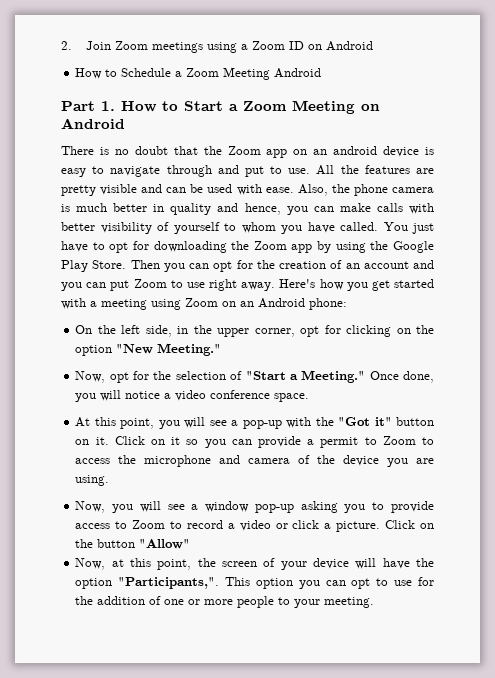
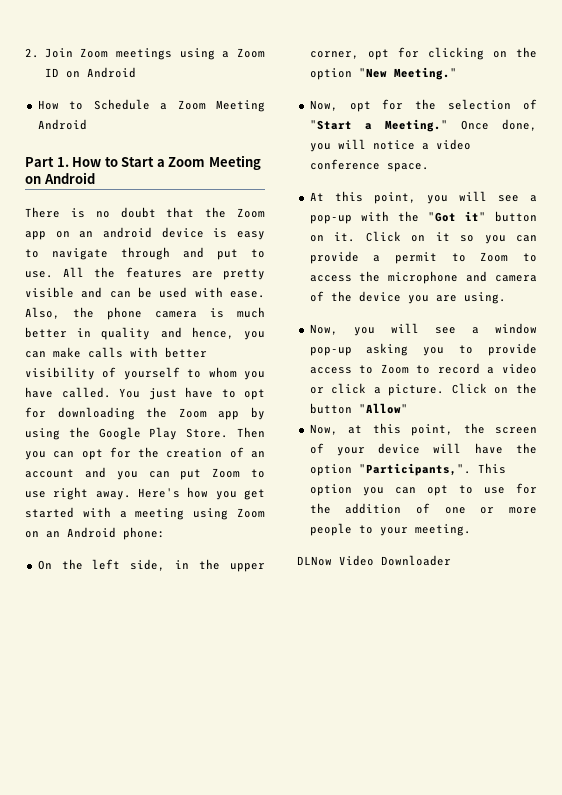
(375, 602) none -> [297,555,451,566] // DLNow Video Downloader

